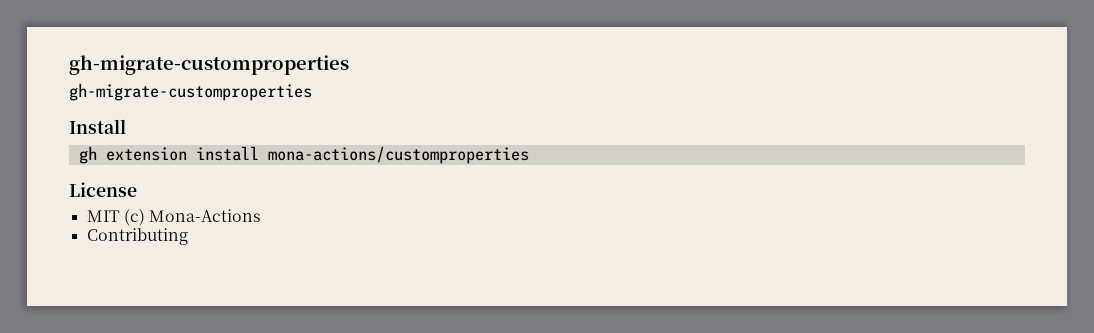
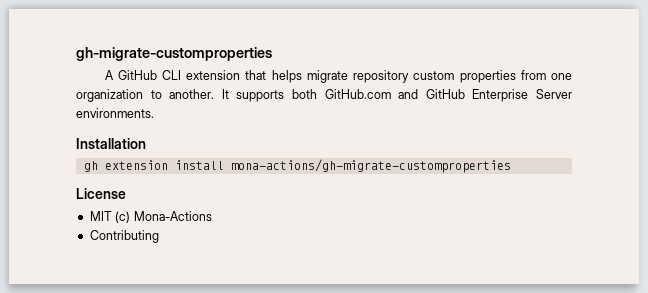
[69,55,349,75] [69,83,312,101] [69,119,126,134] gh-migrate-customproperties // gh-migrate-customproperties // Install -> [76,47,272,61] [104,70,572,83] [76,89,572,102] [76,108,154,118] [76,138,146,149] gh-migrate-customproperties // A GitHub CLI extension that helps migrate repository custom properties from one organization to another. It supports both GitHub.com and GitHub Enterprise Server environments. // Installation
[267,146,529,164] mona-actions/customproperties -> [230,159,511,173] mona-actions/gh-migrate-customproperties

